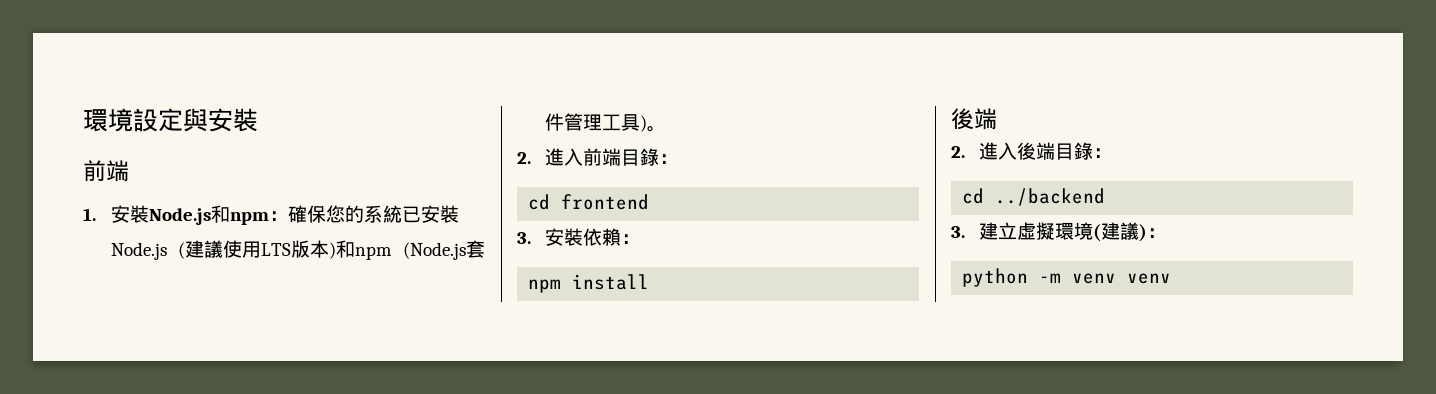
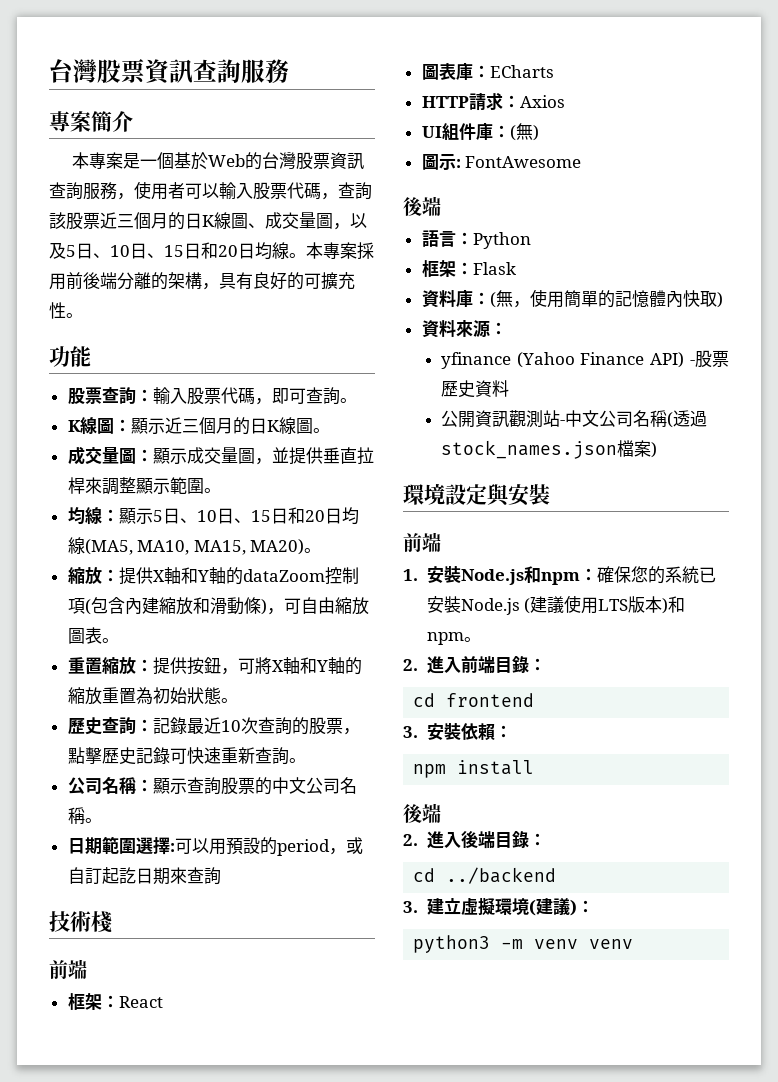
(83, 120) none -> [49,59,289,85] [49,111,133,132] [71,152,364,170] [49,181,372,200] [49,212,367,230] [49,242,374,260] [49,272,355,290] [49,302,83,319] [49,346,91,367] [67,387,357,405] [67,417,330,435] [67,446,374,465] [67,477,221,495] [67,507,359,525] [67,537,322,555] [67,567,359,585] [67,597,369,615] [67,627,119,644] [67,657,362,675] [67,687,238,705] [67,717,360,735] [67,747,306,765] [67,777,357,795] [67,807,102,824] [67,836,363,856] [67,867,221,885] [49,911,112,933] [49,959,87,979] [67,993,163,1010] [421,62,554,80] [421,92,565,111] [421,122,539,141] [421,154,582,170] [403,196,441,216] [421,230,531,249] [421,260,516,277] [421,289,723,308] [421,320,507,338] [440,350,729,369] [440,380,509,398] [440,410,707,428] [440,440,657,459] 台灣股票資訊查詢服務 // 專案簡介 // 本專案是一個基於Web的台灣股票資訊查詢服務，使用者可以輸入股票代碼，查詢該股票近三個月的日K線圖、成交量圖，以及5日、10日、15日和20日均線。本專案採用前後端分離的架構，具有良好的可擴充性。 // 功能 // 股票查詢：輸入股票代碼，即可查詢。 // K線圖：顯示近三個月的日K線圖。 // 成交量圖：顯示成交量圖，並提供垂直拉桿來調整顯示範圍。 // 均線：顯示5日、10日、15日和20日均線(MA5, MA10, MA15, MA20)。 // 縮放：提供X軸和Y軸的dataZoom控制項(包含內建縮放和滑動條)，可自由縮放圖表。 // 重置縮放：提供按鈕，可將X軸和Y軸的縮放重置為初始狀態。 // 歷史查詢：記錄最近10次查詢的股票，點擊歷史記錄可快速重新查詢。 // 公司名稱：顯示查詢股票的中文公司名稱。 // 日期範圍選擇:可以用預設的period，或自訂起訖日期來查詢 // 技術棧 // 前端 // 框架：React // 圖表庫：ECharts // HTTP請求：Axios // UI組件庫：(無) // 圖示: FontAwesome // 後端 // 語言：Python // 框架：Flask // 資料庫：(無，使用簡單的記憶體內快取) // 資料來源： // yfinance (Yahoo Finance API) -股票歷史資料 // 公開資訊觀測站-中文公司名稱(透過stock_names.json檔案) //
[403,240,485,260] [544,113,647,132] (Node.js套件管理工具) -> (464, 638) none
[962,268,1029,287] python -> [413,935,491,953] python3

